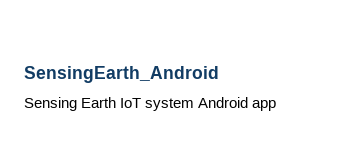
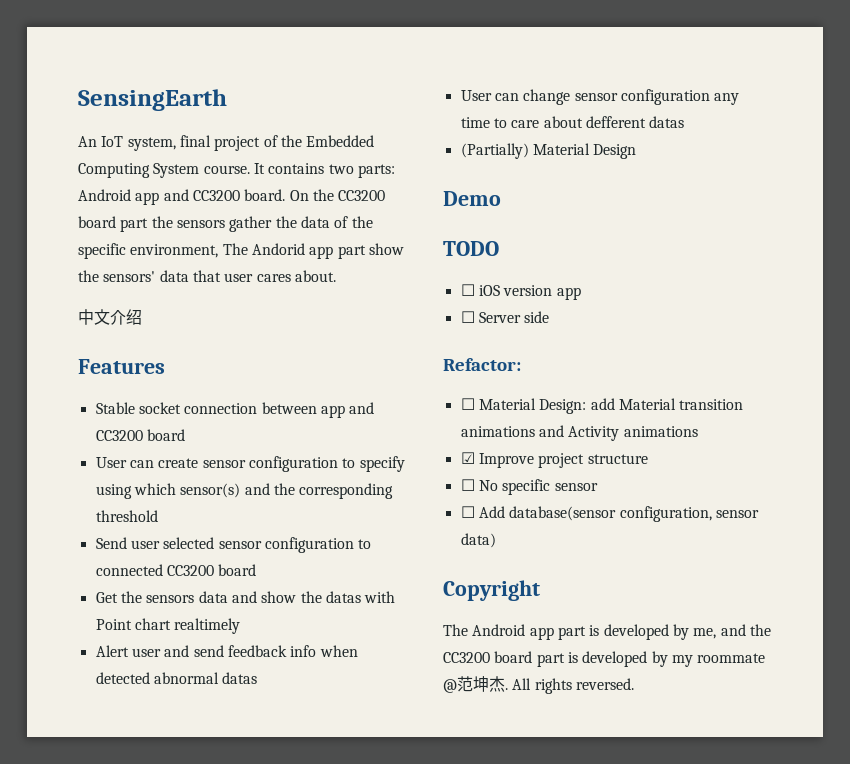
[24,66,219,83] [24,97,277,111] SensingEarth_Android // Sensing Earth IoT system Android app -> [78,89,227,111] [78,135,375,151] [78,163,395,178] [78,189,386,205] [78,216,373,232] [78,243,404,259] [78,270,336,282] [78,309,142,325] [78,359,165,374] [95,402,375,418] [95,429,185,441] [95,456,405,472] [95,483,394,499] [95,510,158,522] [95,537,372,553] [95,564,257,576] [95,591,396,603] [95,618,241,634] [95,645,358,657] [95,672,258,684] [460,89,740,105] [460,116,685,128] [460,143,637,159] [443,191,501,206] [443,241,499,256] [460,284,581,300] [460,311,550,323] [443,358,521,371] [460,398,744,414] [460,425,698,441] [460,452,648,468] [460,479,598,495] [460,506,759,522] [460,533,496,548] [443,580,540,601] [443,624,771,640] [443,651,766,667] [443,676,634,694] SensingEarth // An IoT system, final project of the Embedded Computing System course. It contains two parts: Android app and CC3200 board. On the CC3200 board part the sensors gather the data of the specific environment, The Andorid app part show the sensors' data that user cares about. // 中文介绍 // Features // Stable socket connection between app and CC3200 board // User can create sensor configuration to specify using which sensor(s) and the corresponding threshold // Send user selected sensor configuration to connected CC3200 board // Get the sensors data and show the datas with Point chart realtimely // Alert user and send feedback info when detected abnormal datas // User can change sensor configuration any time to care about defferent datas // (Partially) Material Design // Demo // TODO // ☐ iOS version app // ☐ Server side // Refactor: // ☐ Material Design: add Material transition animations and Activity animations // ☑ Improve project structure // ☐ No specific sensor // ☐ Add database(sensor configuration, sensor data) // Copyright // The Android app part is developed by me, and the CC3200 board part is developed by my roommate @范坤杰. All rights reversed.

